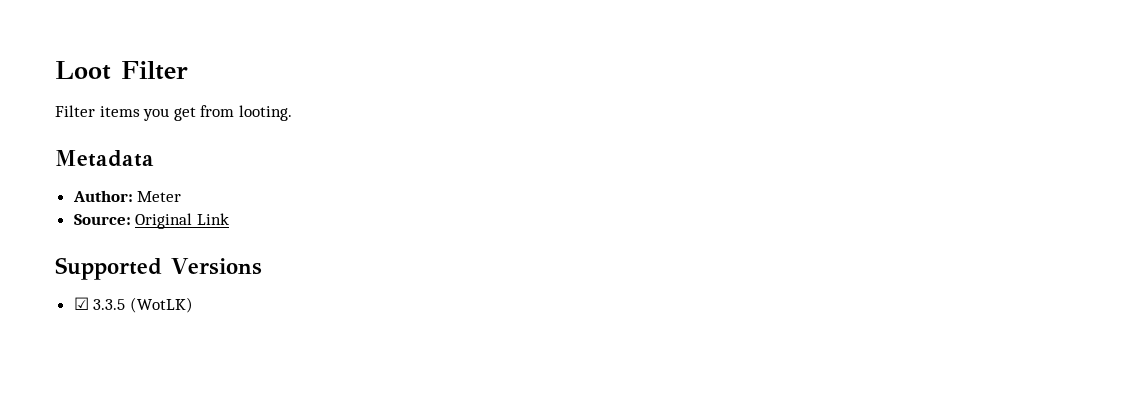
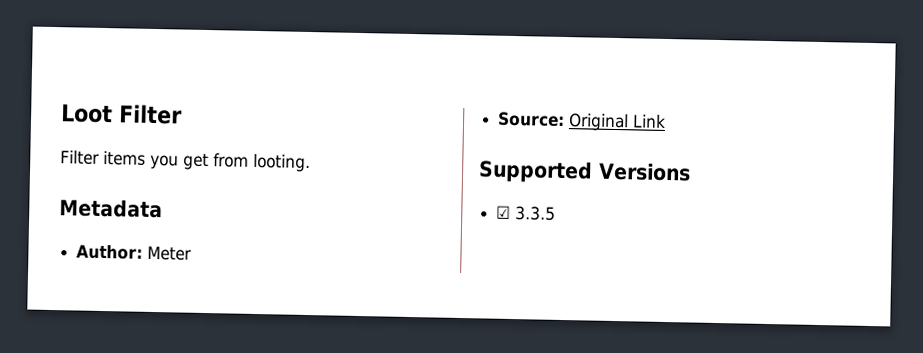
[129,297,193,313] (WotLK) -> (557, 213) none

